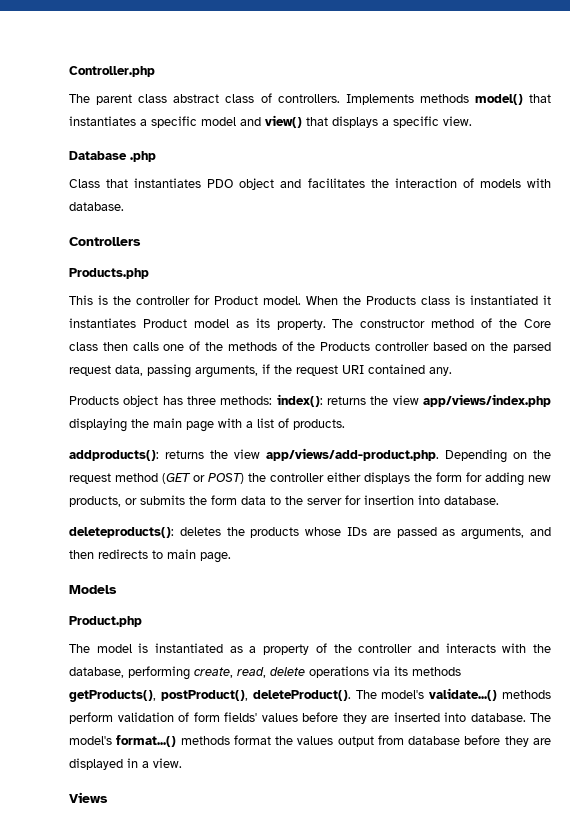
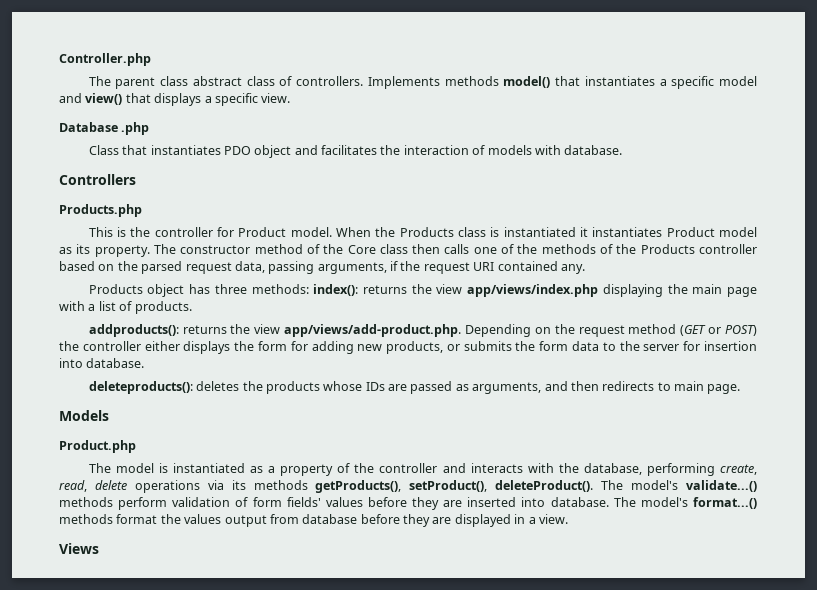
[160,690,248,701] postProduct(), -> [409,480,488,492] setProduct(),

